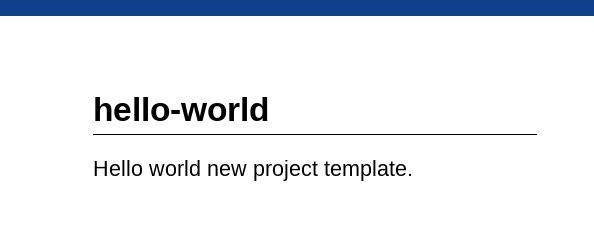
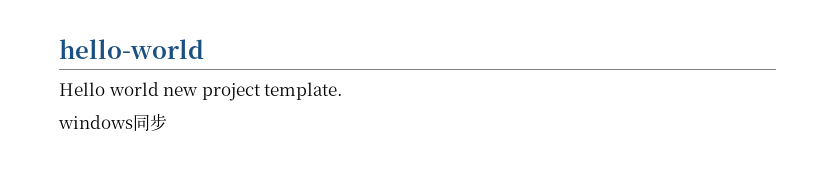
(413, 170) none -> [58,113,167,131] // windows同步

